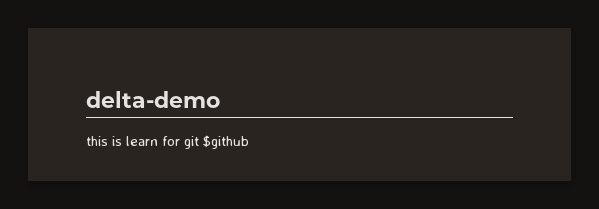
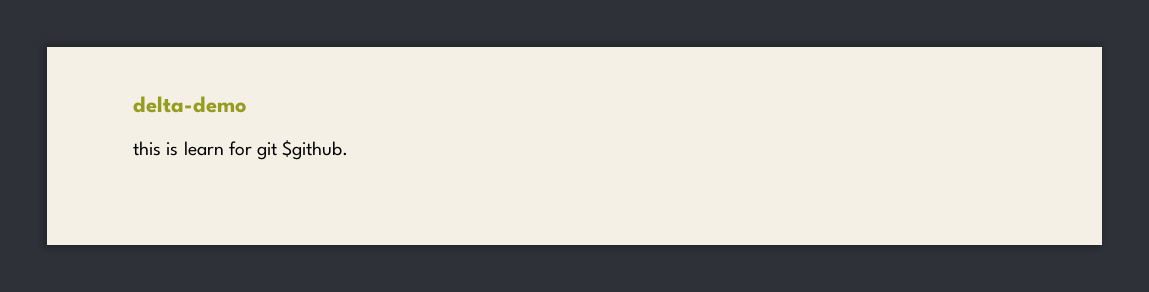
[203,135,249,149] $github -> [282,140,349,160] $github.

